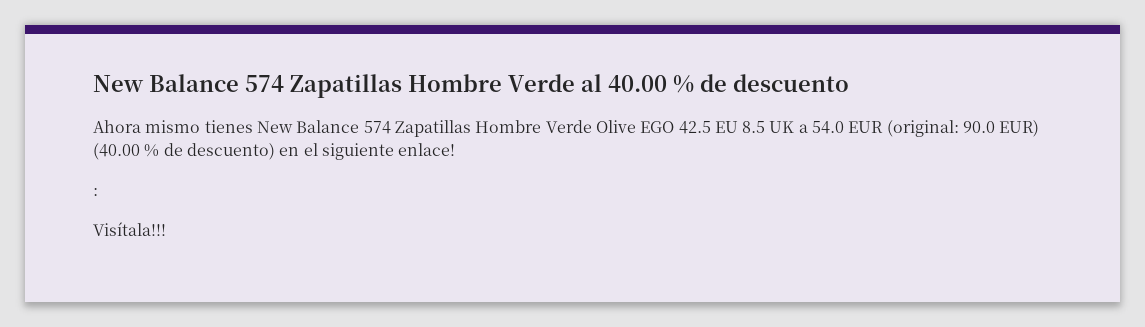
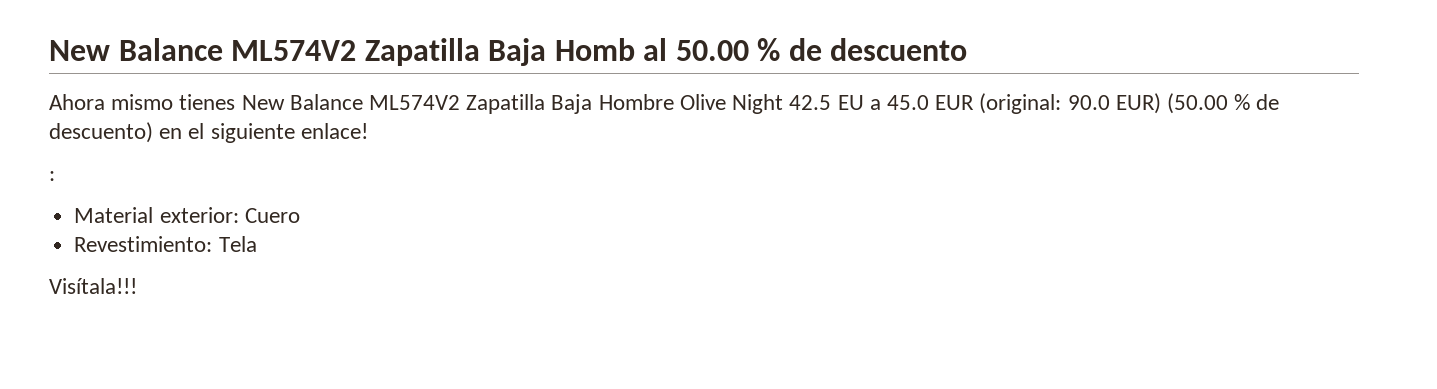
[93,74,667,98] New Balance 574 Zapatillas Hombre Verde al 40.00 -> [49,38,749,66] New Balance ML574V2 Zapatilla Baja Homb al 50.00
[363,120,845,137] 574 Zapatillas Hombre Verde Olive EGO 42.5 EU 8.5 UK a 54.0 -> [369,94,929,114] ML574V2 Zapatilla Baja Hombre Olive Night 42.5 EU a 45.0
[93,143,140,160] (40.00 -> [1166,93,1228,114] (50.00
(98, 192) none -> [74,207,300,223] [74,236,257,252] // Material exterior: Cuero // Revestimiento: Tela

